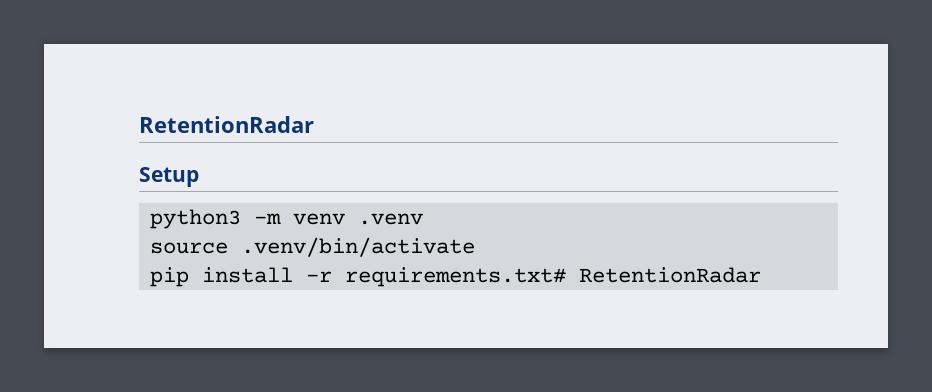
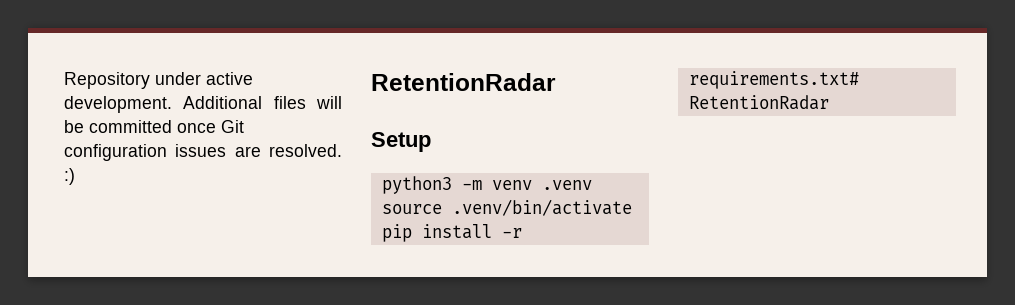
(139, 124) none -> [64,72,253,89] [64,96,342,113] [64,120,244,133] [64,144,342,161] [64,168,75,185] Repository under active development. Additional files will be committed once Git configuration issues are resolved. :) //

